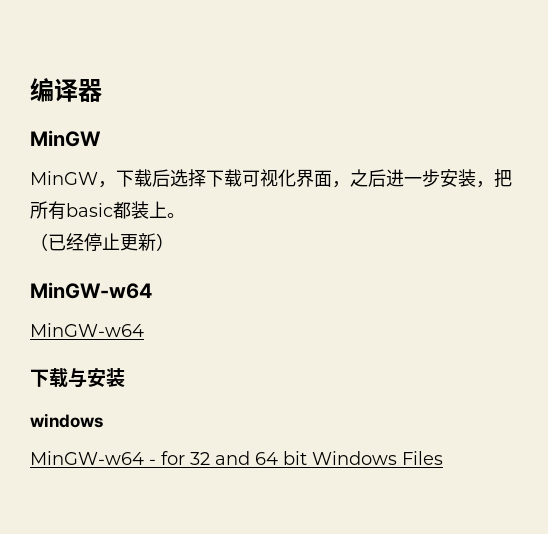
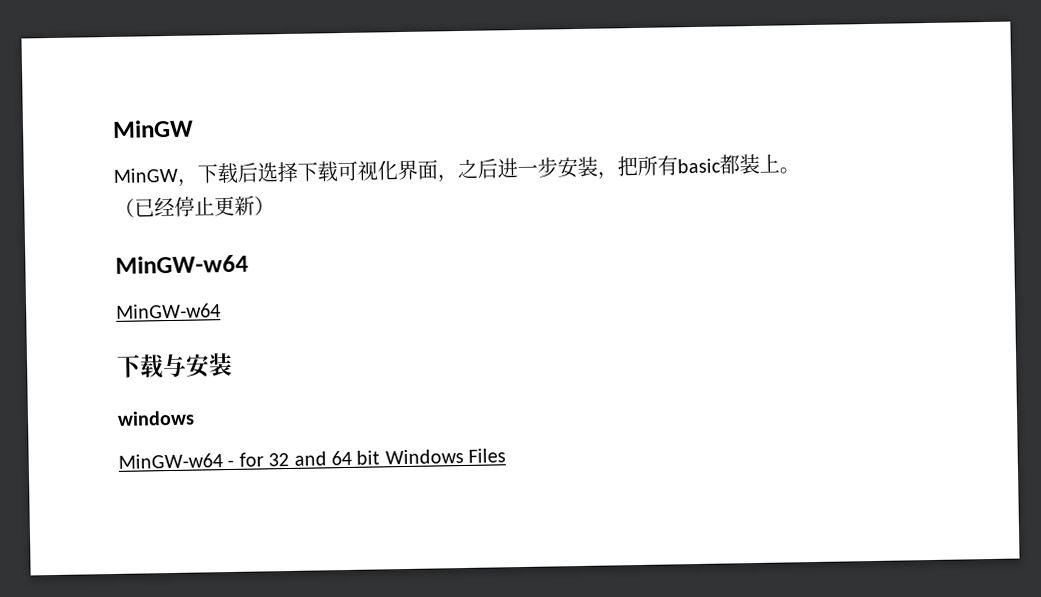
[30,78,102,102] 编译器 // -> (112, 128) none

